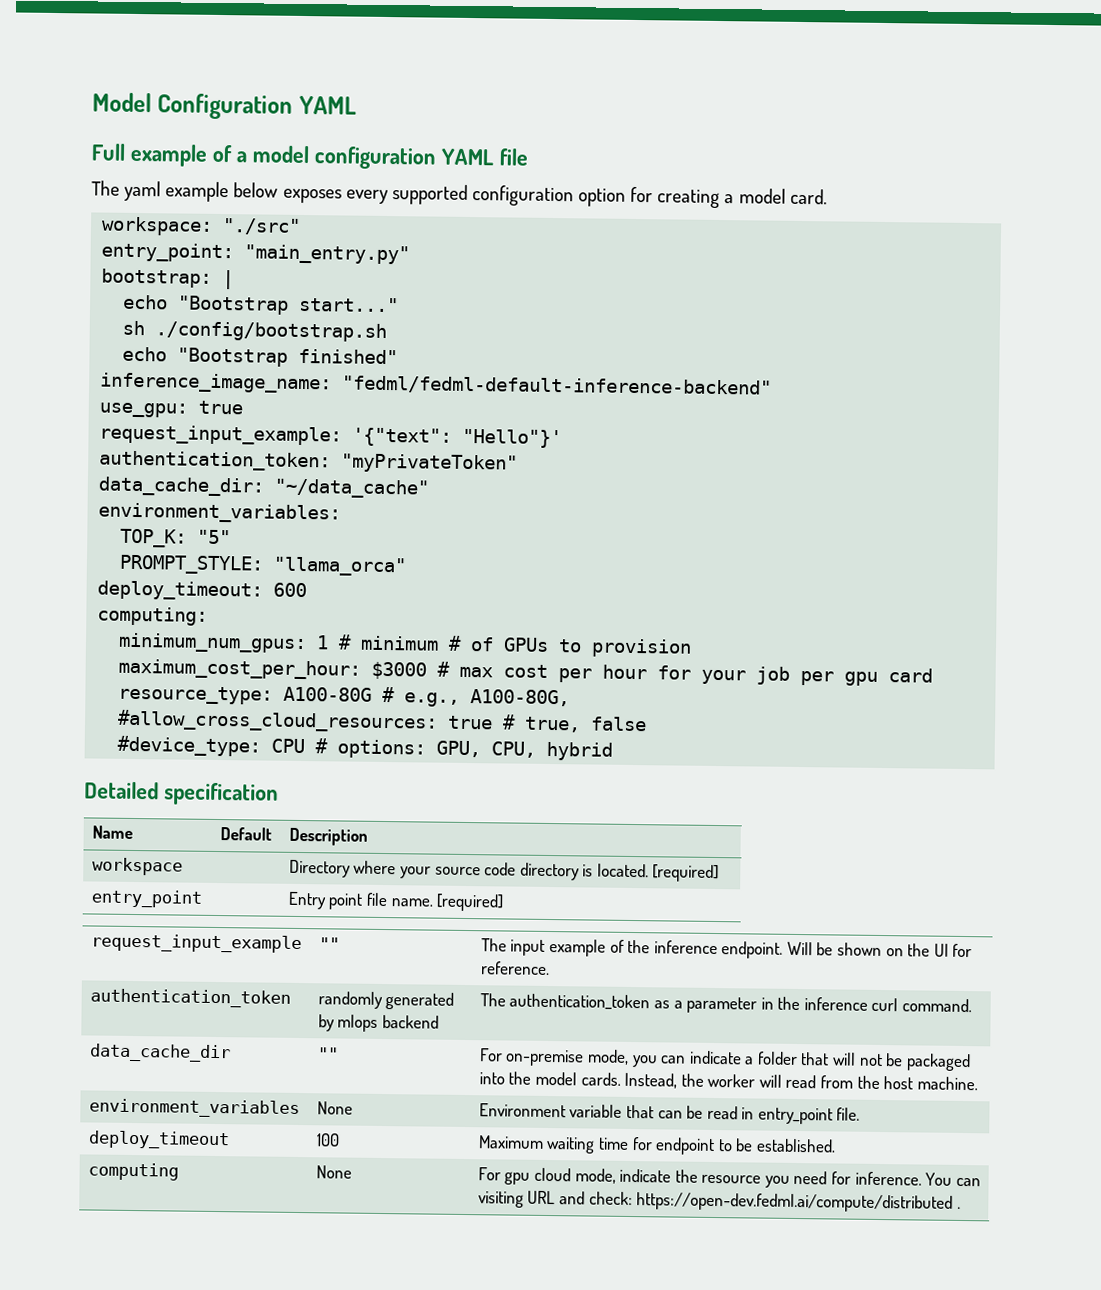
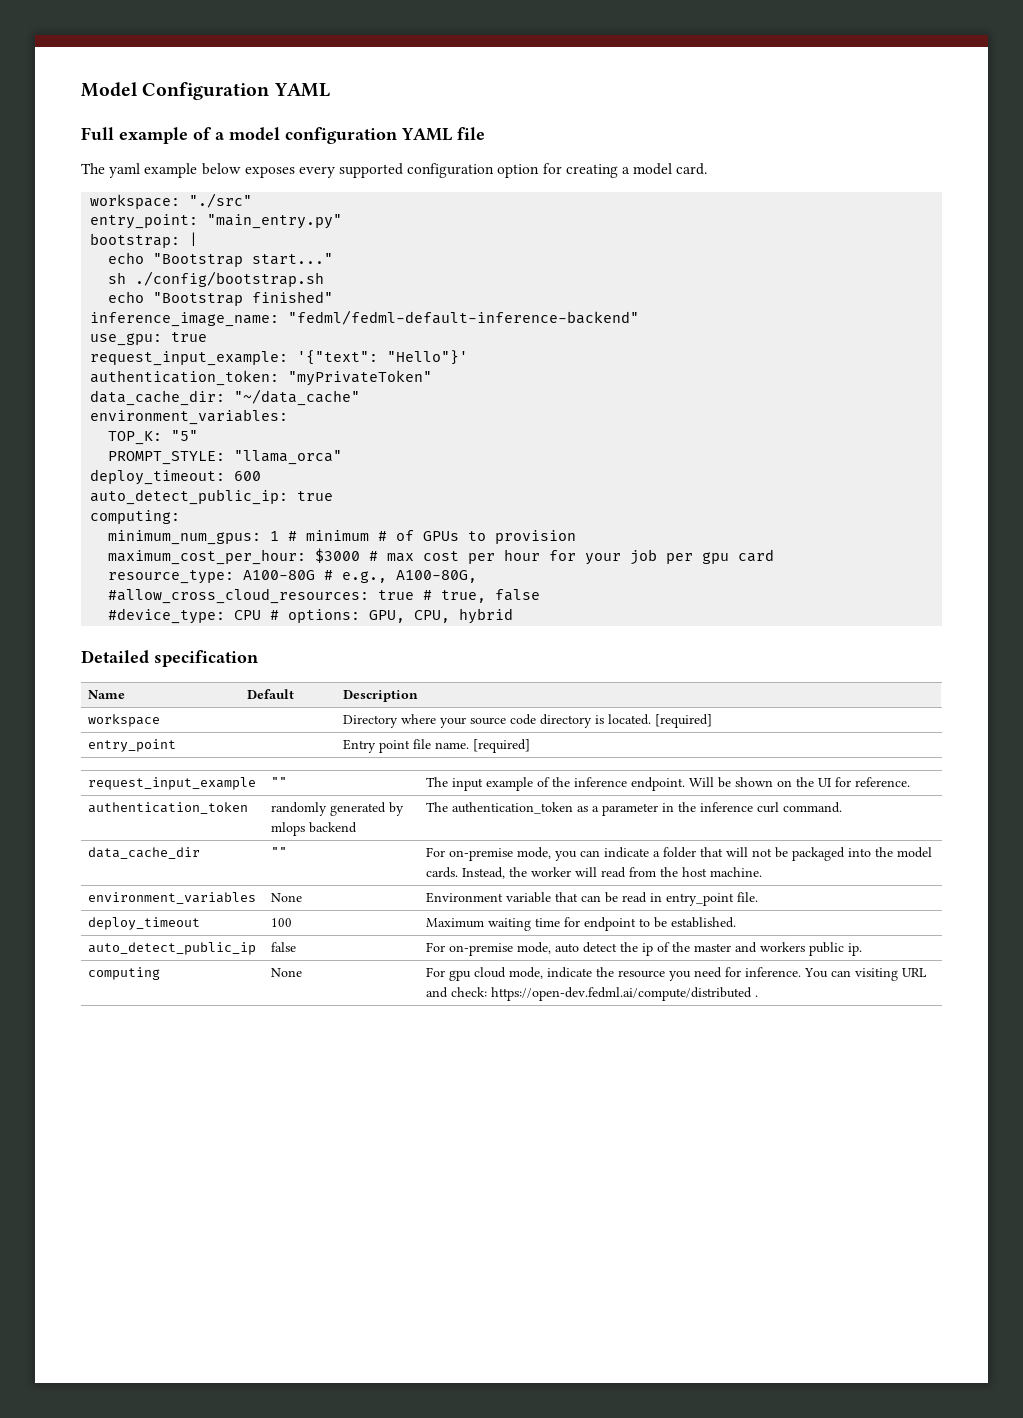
(308, 590) none -> [90,489,334,505] // auto_detect_public_ip: true
(836, 1145) none -> [88,942,257,955] [271,942,297,952] [426,942,863,956] // auto_detect_public_ip | false | For on-premise mode, auto detect the ip of the master and workers public ip.

